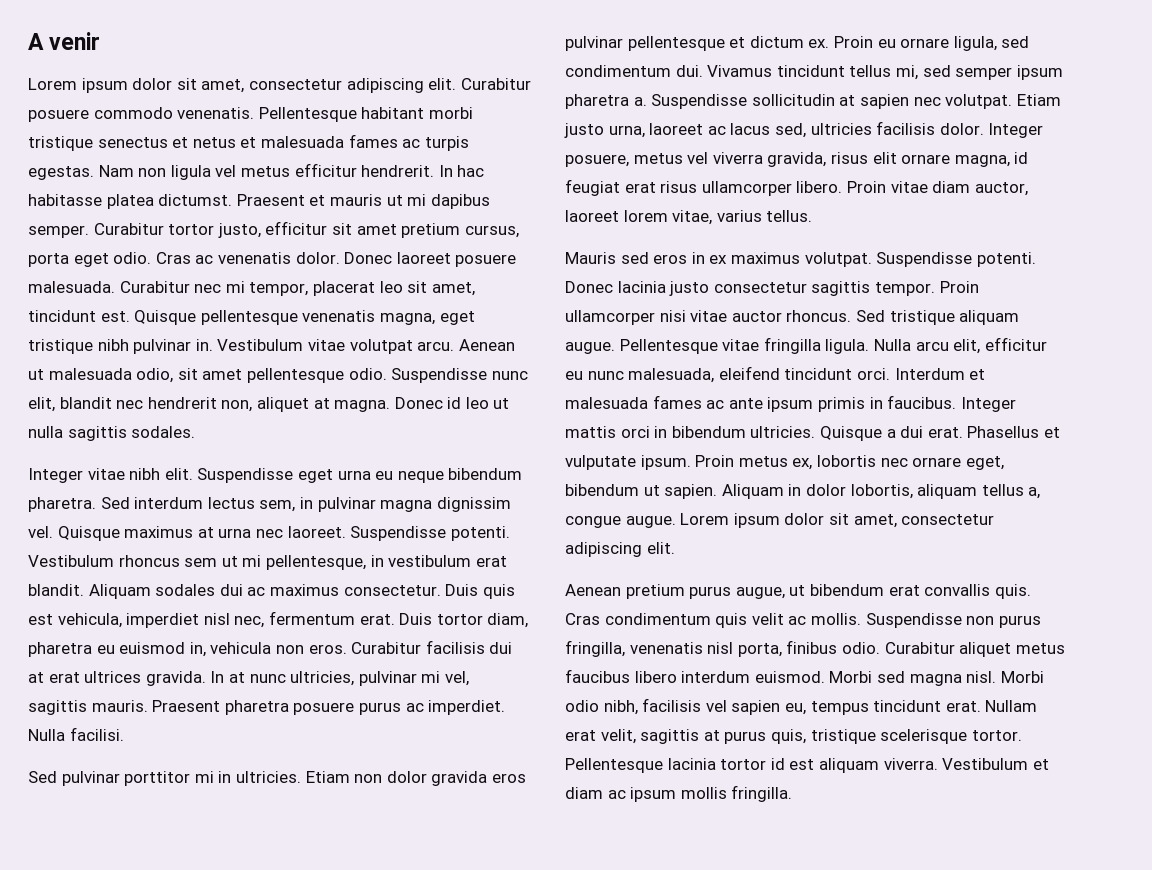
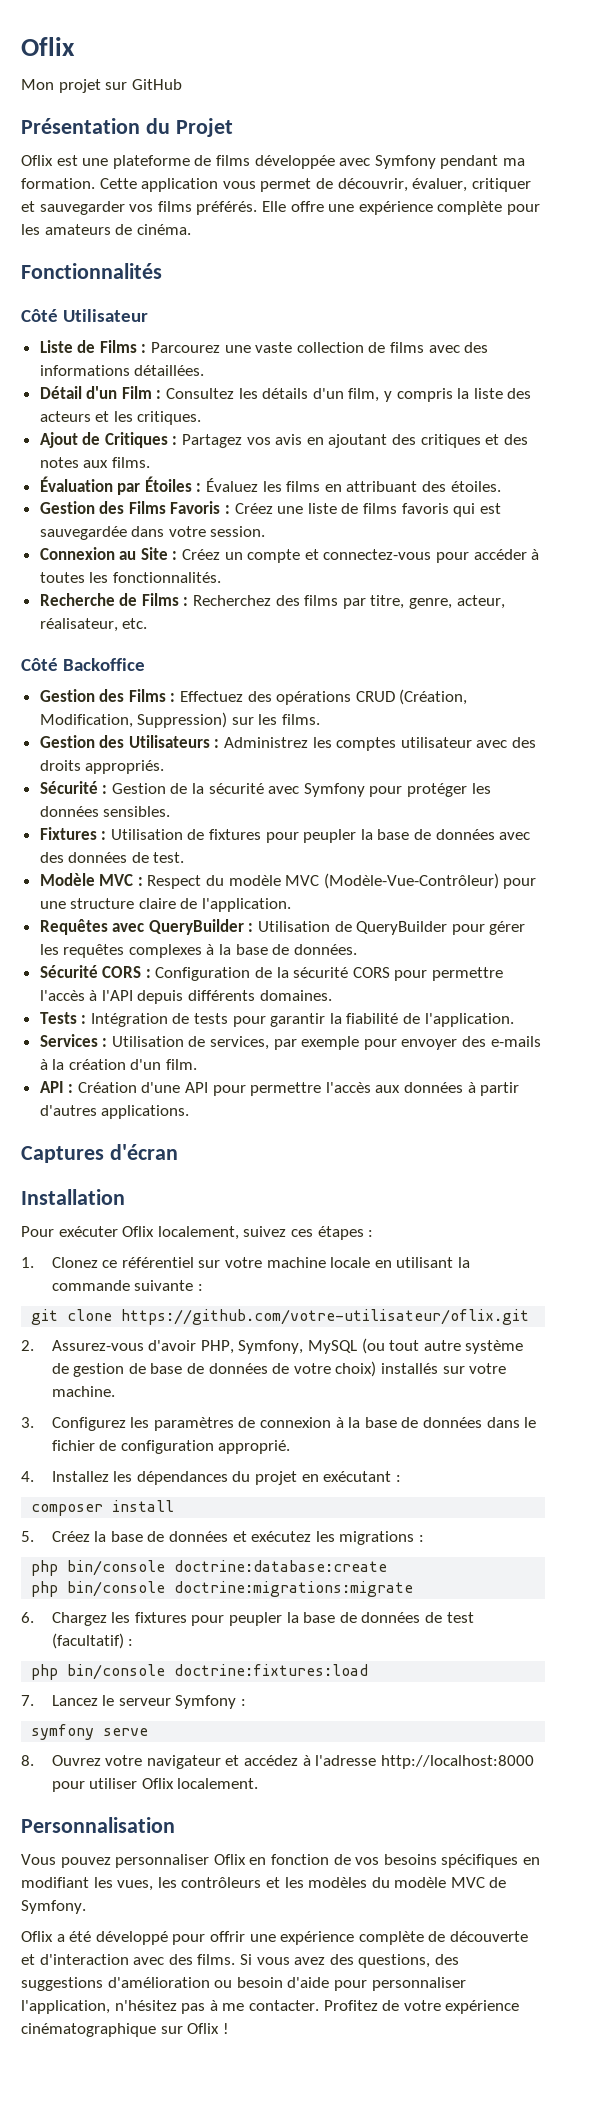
[28,32,101,50] [28,78,531,93] [28,107,473,122] [28,134,469,151] [28,163,485,180] [28,194,490,209] [28,221,519,238] [28,252,517,267] [28,281,475,296] [28,310,475,325] [28,339,515,354] [28,368,528,383] [28,397,510,412] [28,426,196,441] [28,468,523,483] [28,497,511,512] [28,526,510,541] [28,555,507,570] [28,584,515,599] [28,611,529,628] [28,640,513,657] [28,671,469,686] [28,700,506,715] [28,727,124,741] [28,771,526,786] [565,36,1030,51] [565,65,1063,80] [565,94,1061,109] [564,121,1044,138] [565,152,1029,167] [565,179,1028,196] [565,210,813,225] [565,252,1036,267] [565,281,979,296] [565,310,1020,325] [565,337,1047,354] [565,366,986,383] [565,395,1016,412] [565,426,1060,441] [565,455,1004,470] [565,484,1041,499] [565,513,995,528] [565,542,675,557] [565,584,1031,599] [565,613,1041,628] [565,640,1065,657] [565,669,1044,686] [565,698,1038,715] [565,729,1022,744] [565,758,1049,773] [565,785,793,802] A venir // Lorem ipsum dolor sit amet, consectetur adipiscing elit. Curabitur posuere commodo venenatis. Pellentesque habitant morbi tristique senectus et netus et malesuada fames ac turpis egestas. Nam non ligula vel metus efficitur hendrerit. In hac habitasse platea dictumst. Praesent et mauris ut mi dapibus semper. Curabitur tortor justo, efficitur sit amet pretium cursus, porta eget odio. Cras ac venenatis dolor. Donec laoreet posuere malesuada. Curabitur nec mi tempor, placerat leo sit amet, tincidunt est. Quisque pellentesque venenatis magna, eget tristique nibh pulvinar in. Vestibulum vitae volutpat arcu. Aenean ut malesuada odio, sit amet pellentesque odio. Suspendisse nunc elit, blandit nec hendrerit non, aliquet at magna. Donec id leo ut nulla sagittis sodales. // Integer vitae nibh elit. Suspendisse eget urna eu neque bibendum pharetra. Sed interdum lectus sem, in pulvinar magna dignissim vel. Quisque maximus at urna nec laoreet. Suspendisse potenti. Vestibulum rhoncus sem ut mi pellentesque, in vestibulum erat blandit. Aliquam sodales dui ac maximus consectetur. Duis quis est vehicula, imperdiet nisl nec, fermentum erat. Duis tortor diam, pharetra eu euismod in, vehicula non eros. Curabitur facilisis dui at erat ultrices gravida. In at nunc ultricies, pulvinar mi vel, sagittis mauris. Praesent pharetra posuere purus ac imperdiet. Nulla facilisi. // Sed pulvinar porttitor mi in ultricies. Etiam non dolor gravida eros pulvinar pellentesque et dictum ex. Proin eu ornare ligula, sed condimentum dui. Vivamus tincidunt tellus mi, sed semper ipsum pharetra a. Suspendisse sollicitudin at sapien nec volutpat. Etiam justo urna, laoreet ac lacus sed, ultricies facilisis dolor. Integer posuere, metus vel viverra gravida, risus elit ornare magna, id feugiat erat risus ullamcorper libero. Proin vitae diam auctor, laoreet lorem vitae, varius tellus. // Mauris sed eros in ex maximus volutpat. Suspendisse potenti. Donec lacinia justo consectetur sagittis tempor. Proin ullamcorper nisi vitae auctor rhoncus. Sed tristique aliquam augue. Pellentesque vitae fringilla ligula. Nulla arcu elit, efficitur eu nunc malesuada, eleifend tincidunt orci. Interdum et malesuada fames ac ante ipsum primis in faucibus. Integer mattis orci in bibendum ultricies. Quisque a dui erat. Phasellus et vulputate ipsum. Proin metus ex, lobortis nec ornare eget, bibendum ut sapien. Aliquam in dolor lobortis, aliquam tellus a, congue augue. Lorem ipsum dolor sit amet, consectetur adipiscing elit. // Aenean pretium purus augue, ut bibendum erat convallis quis. Cras condimentum quis velit ac mollis. Suspendisse non purus fringilla, venenatis nisl porta, finibus odio. Curabitur aliquet metus faucibus libero interdum euismod. Morbi sed magna nisl. Morbi odio nibh, facilisis vel sapien eu, tempus tincidunt erat. Nullam erat velit, sagittis at purus quis, tristique scelerisque tortor. Pellentesque lacinia tortor id est aliquam viverra. Vestibulum et diam ac ipsum mollis fringilla. -> [21,37,75,56] [21,79,182,93] [21,118,233,137] [21,155,525,169] [21,178,531,192] [21,201,540,215] [21,224,191,235] [21,263,162,279] [21,309,149,322] [39,340,489,353] [39,365,205,376] [39,386,532,402] [39,411,202,425] [39,432,528,448] [39,457,150,468] [39,476,501,495] [39,501,501,517] [39,526,266,540] [39,547,540,563] [39,572,221,583] [39,593,505,609] [39,618,148,632] [21,658,146,671] [39,689,468,705] [39,712,321,728] [39,735,537,751] [39,760,165,774] [39,781,491,797] [39,806,171,817] [39,827,531,843] [39,852,185,863] [39,873,537,889] [39,898,292,912] [39,919,526,935] [39,944,357,958] [39,965,504,981] [39,990,332,1004] [39,1012,514,1027] [39,1034,541,1050] [39,1059,198,1070] [39,1081,520,1096] [39,1105,190,1119] [21,1144,178,1163] [21,1189,125,1205] [21,1226,374,1240] [21,1257,471,1268] [51,1280,203,1291] [31,1309,530,1325] [21,1338,524,1354] [51,1361,507,1377] [51,1386,115,1397] [21,1417,537,1431] [51,1440,291,1454] [21,1471,401,1485] [31,1500,175,1516] [21,1531,425,1545] [31,1560,388,1576] [31,1581,414,1597] [21,1612,474,1626] [51,1633,134,1649] [31,1664,369,1680] [21,1695,247,1709] [31,1724,149,1740] [21,1755,534,1769] [51,1778,259,1792] [21,1817,175,1833] [21,1854,540,1868] [21,1877,507,1891] [21,1900,86,1914] [21,1931,528,1945] [21,1954,459,1968] [21,1977,466,1991] [21,2000,520,2014] [21,2023,229,2037] Oflix // Mon projet sur GitHub // Présentation du Projet // Oflix est une plateforme de films développée avec Symfony pendant ma formation. Cette application vous permet de découvrir, évaluer, critiquer et sauvegarder vos films préférés. Elle offre une expérience complète pour les amateurs de cinéma. // Fonctionnalités // Côté Utilisateur // Liste de Films : Parcourez une vaste collection de films avec des informations détaillées. // Détail d'un Film : Consultez les détails d'un film, y compris la liste des acteurs et les critiques. // Ajout de Critiques : Partagez vos avis en ajoutant des critiques et des notes aux films. // Évaluation par Étoiles : Évaluez les films en attribuant des étoiles. // Gestion des Films Favoris : Créez une liste de films favoris qui est sauvegardée dans votre session. // Connexion au Site : Créez un compte et connectez-vous pour accéder à toutes les fonctionnalités. // Recherche de Films : Recherchez des films par titre, genre, acteur, réalisateur, etc. // Côté Backoffice // Gestion des Films : Effectuez des opérations CRUD (Création, Modification, Suppression) sur les films. // Gestion des Utilisateurs : Administrez les comptes utilisateur avec des droits appropriés. // Sécurité : Gestion de la sécurité avec Symfony pour protéger les données sensibles. // Fixtures : Utilisation de fixtures pour peupler la base de données avec des données de test. // Modèle MVC : Respect du modèle MVC (Modèle-Vue-Contrôleur) pour une structure claire de l'application. // Requêtes avec QueryBuilder : Utilisation de QueryBuilder pour gérer les requêtes complexes à la base de données. // Sécurité CORS : Configuration de la sécurité CORS pour permettre l'accès à l'API depuis différents domaines. // Tests : Intégration de tests pour garantir la fiabilité de l'application. // Services : Utilisation de services, par exemple pour envoyer des e-mails à la création d'un film. // API : Création d'une API pour permettre l'accès aux données à partir d'autres applications. // Captures d'écran // Installation // Pour exécuter Oflix localement, suivez ces étapes : // 1. Clonez ce référentiel sur votre machine locale en utilisant la commande suivante : // git clone https://github.com/votre-utilisateur/oflix.git // 2. Assurez-vous d'avoir PHP, Symfony, MySQL (ou tout autre système de gestion de base de données de votre choix) installés sur votre machine. // 3. Configurez les paramètres de connexion à la base de données dans le fichier de configuration approprié. // 4. Installez les dépendances du projet en exécutant : // composer install // 5. Créez la base de données et exécutez les migrations : // php bin/console doctrine:database:create // php bin/console doctrine:migrations:migrate // 6. Chargez les fixtures pour peupler la base de données de test (facultatif) : // php bin/console doctrine:fixtures:load // 7. Lancez le serveur Symfony : // symfony serve // 8. Ouvrez votre navigateur et accédez à l'adresse http://localhost:8000 pour utiliser Oflix localement. // Personnalisation // Vous pouvez personnaliser Oflix en fonction de vos besoins spécifiques en modifiant les vues, les contrôleurs et les modèles du modèle MVC de Symfony. // Oflix a été développé pour offrir une expérience complète de découverte et d'interaction avec des films. Si vous avez des questions, des suggestions d'amélioration ou besoin d'aide pour personnaliser l'application, n'hésitez pas à me contacter. Profitez de votre expérience cinématographique sur Oflix !

